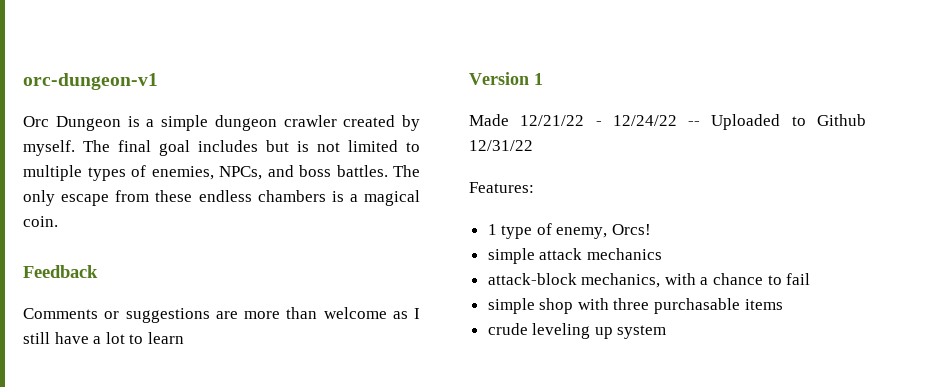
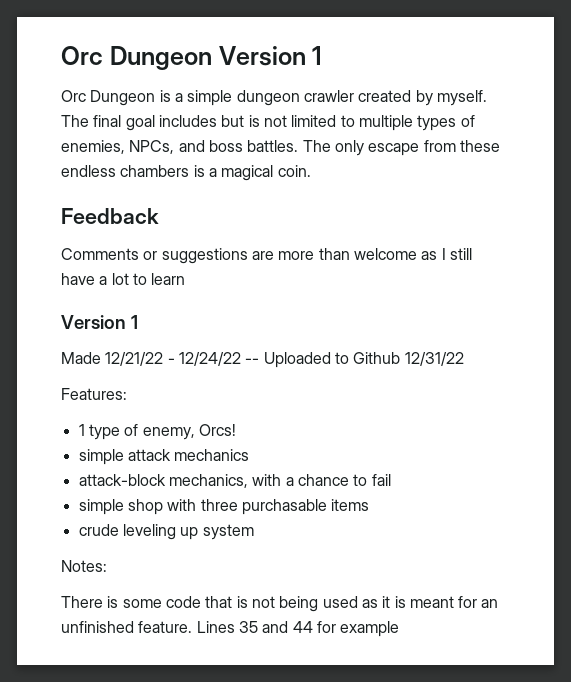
[23,73,158,90] orc-dungeon-v1 -> [61,46,323,70] Orc Dungeon Version 1
(667, 332) none -> [61,560,107,572] [61,596,499,612] [61,621,400,637] // Notes: // There is some code that is not being used as it is meant for an unfinished feature. Lines 35 and 44 for example

